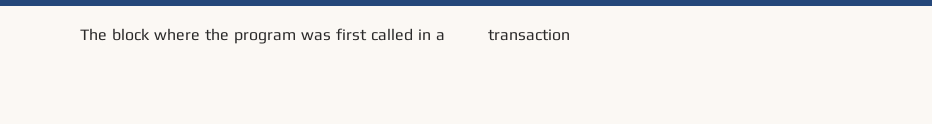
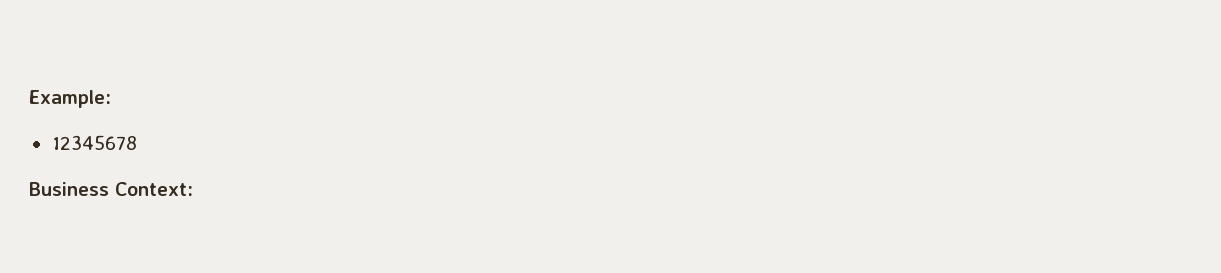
[80,28,570,44] The block where the program was first called in a transaction -> [29,90,111,108] [51,135,137,150] [29,182,193,196] Example: // 12345678 // Business Context:

